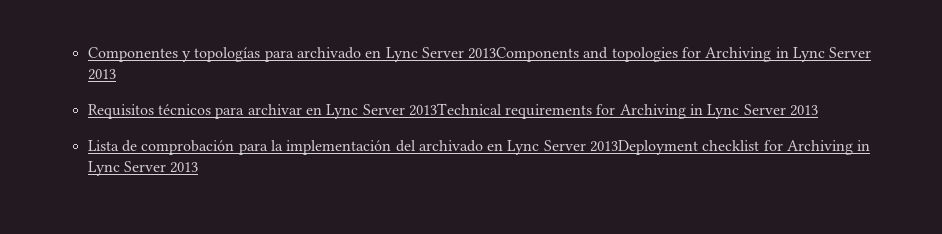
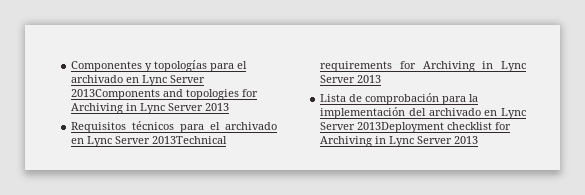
(294, 56) none -> [237,61,248,69] el
[247,104,302,115] archivar -> [210,122,277,130] el archivado

